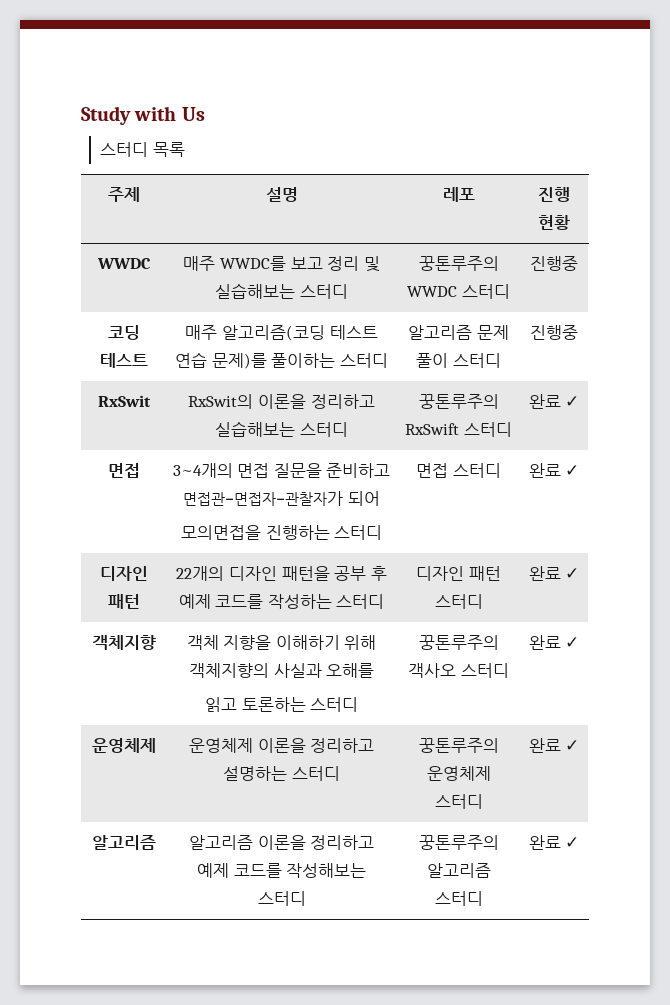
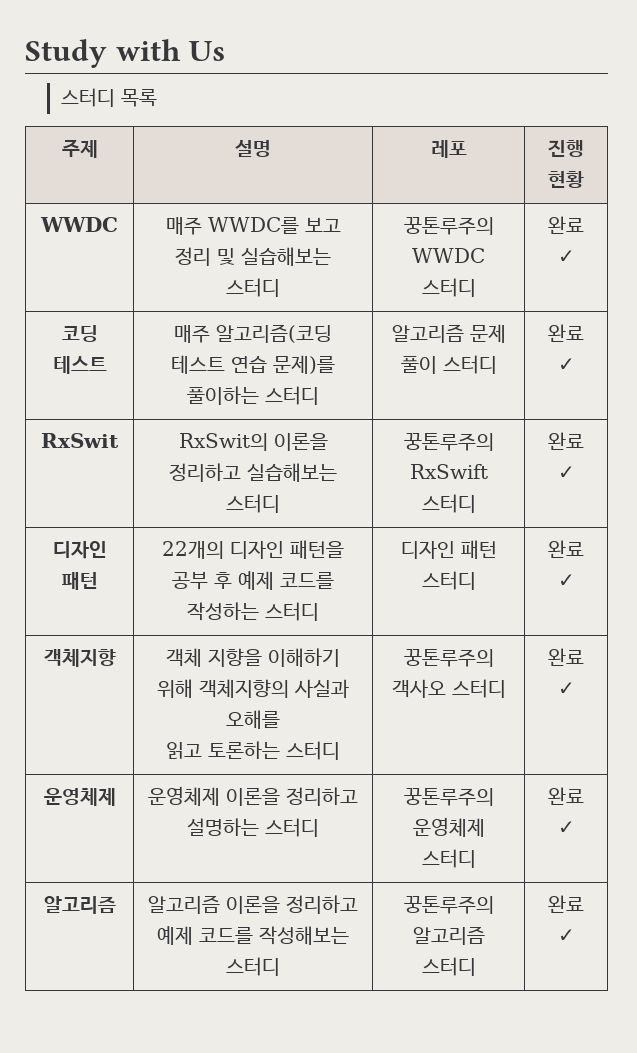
[530,256,578,271] 진행중 -> [548,216,584,234] [557,250,575,263] 완료 ✓
[530,325,578,340] 진행중 -> [548,324,584,342] [557,358,575,371] 완료 ✓
[107,463,140,478] [172,463,391,478] [183,491,380,506] [180,525,383,540] [416,463,501,478] [528,463,580,478] // 면접 | 3~4개의 면접 질문을 준비하고 면접관-면접자-관찰자가 되어 // 모의면접을 진행하는 스터디 | 면접 스터디 | 완료 ✓ -> (575, 472) none

